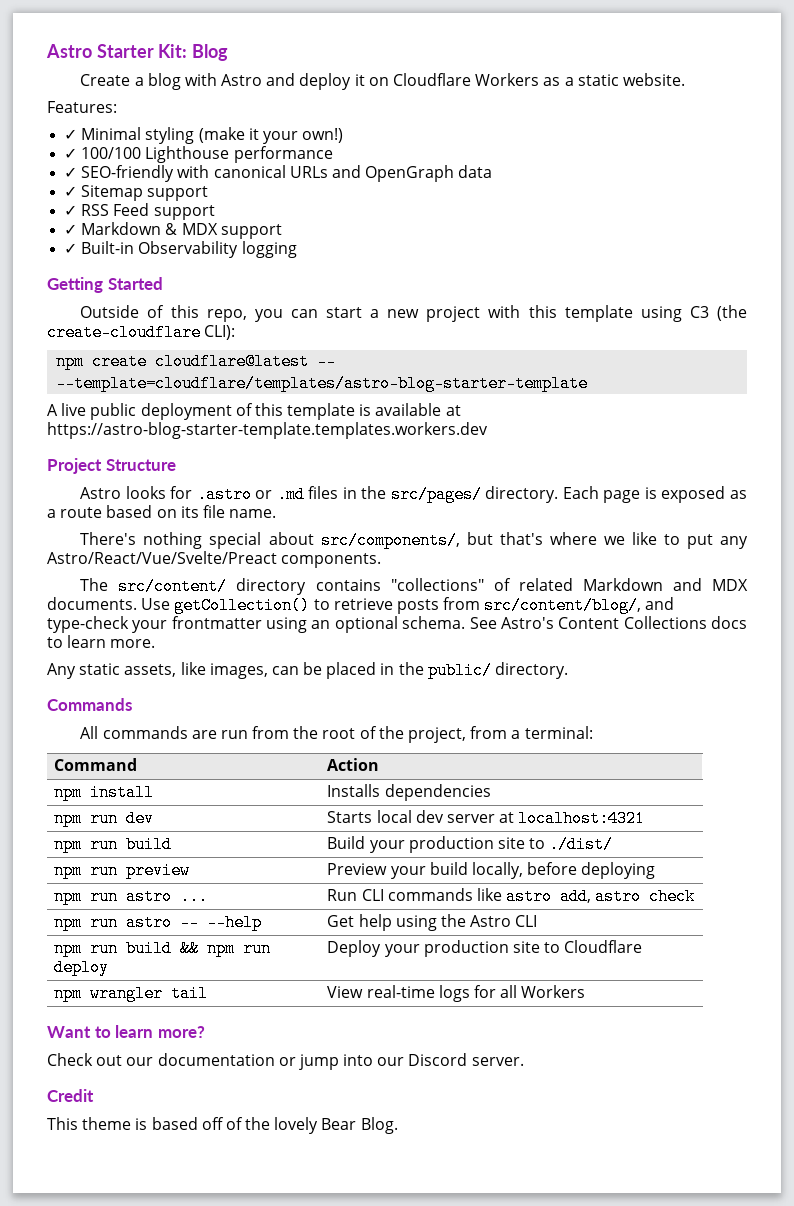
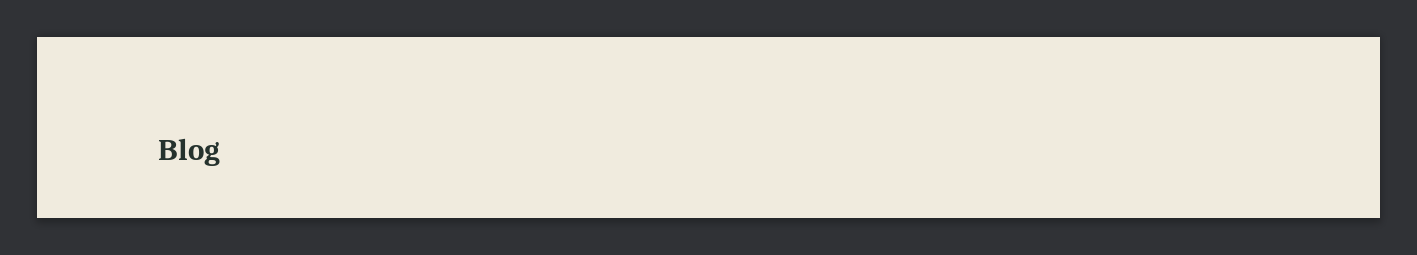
[46,44,229,61] [80,73,685,90] [47,101,117,113] [64,127,344,144] [64,146,333,163] [64,165,493,182] [64,185,209,201] [64,203,215,220] [64,222,282,239] [64,241,297,258] [47,277,163,293] [80,305,747,322] [47,324,236,341] [56,353,337,370] [56,375,589,392] [47,403,461,420] [47,422,488,439] [47,458,176,474] [80,486,747,503] [47,505,277,518] [80,532,749,549] [47,551,382,568] [80,578,748,595] [47,597,675,614] [47,616,747,633] [47,635,156,648] [47,662,569,679] [47,698,132,711] [80,726,593,743] [54,758,138,771] [327,758,380,771] [54,784,155,801] [327,784,491,801] [54,810,155,827] [327,810,646,827] [54,836,173,853] [327,836,614,853] [54,862,191,879] [327,862,656,879] [54,888,209,905] [327,888,696,905] [54,914,263,931] [327,914,538,931] [54,940,272,957] [54,959,110,976] [327,940,643,957] [54,985,209,1002] [327,985,586,1002] [47,1025,205,1038] [47,1053,524,1070] [47,1089,94,1102] [47,1117,398,1134] Astro Starter Kit: Blog // Create a blog with Astro and deploy it on Cloudflare Workers as a static website. // Features: // ✓ Minimal styling (make it your own!) // ✓ 100/100 Lighthouse performance // ✓ SEO-friendly with canonical URLs and OpenGraph data // ✓ Sitemap support // ✓ RSS Feed support // ✓ Markdown & MDX support // ✓ Built-in Observability logging // Getting Started // Outside of this repo, you can start a new project with this template using C3 (the create-cloudflare CLI): // npm create cloudflare@latest -- --template=cloudflare/templates/astro-blog-starter-template // A live public deployment of this template is available at https://astro-blog-starter-template.templates.workers.dev // Project Structure // Astro looks for .astro or .md files in the src/pages/ directory. Each page is exposed as a route based on its file name. // There's nothing special about src/components/, but that's where we like to put any Astro/React/Vue/Svelte/Preact components. // The src/content/ directory contains "collections" of related Markdown and MDX documents. Use getCollection() to retrieve posts from src/content/blog/, and type-check your frontmatter using an optional schema. See Astro's Content Collections docs to learn more. // Any static assets, like images, can be placed in the public/ directory. // Commands // All commands are run from the root of the project, from a terminal: // Command | Action // npm install | Installs dependencies // npm run dev | Starts local dev server at localhost:4321 // npm run build | Build your production site to ./dist/ // npm run preview | Preview your build locally, before deploying // npm run astro ... | Run CLI commands like astro add, astro check // npm run astro -- --help | Get help using the Astro CLI // npm run build && npm run deploy | Deploy your production site to Cloudflare // npm wrangler tail | View real-time logs for all Workers // Want to learn more? // Check out our documentation or jump into our Discord server. // Credit // This theme is based off of the lovely Bear Blog. -> [158,138,220,166] Blog

